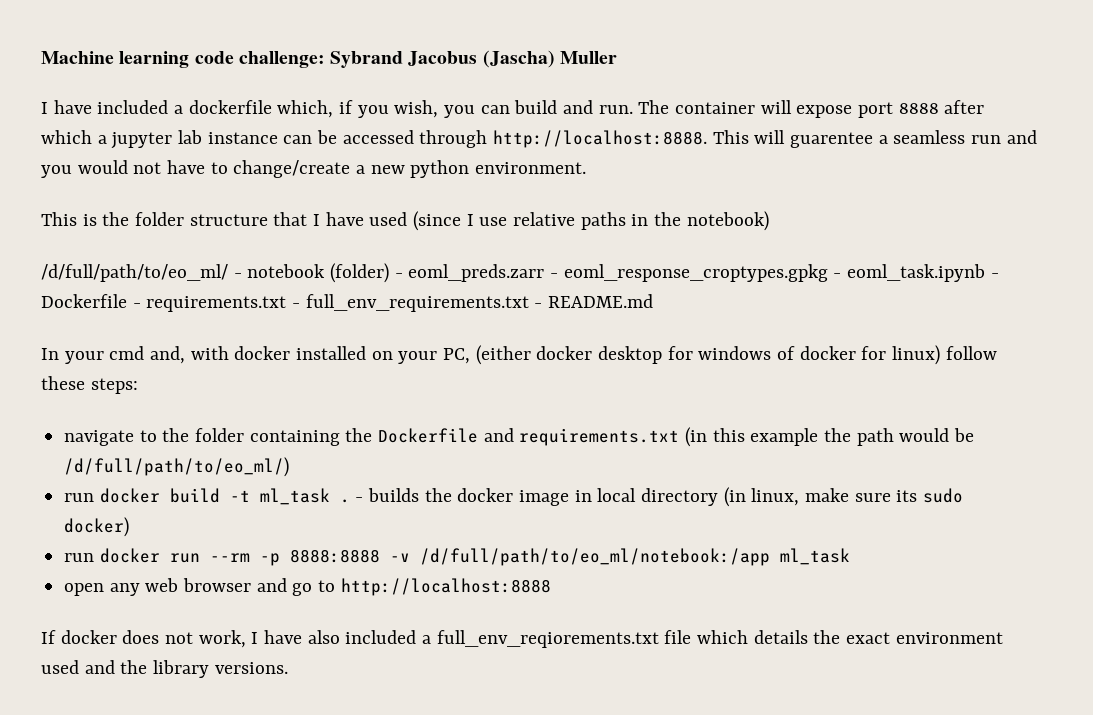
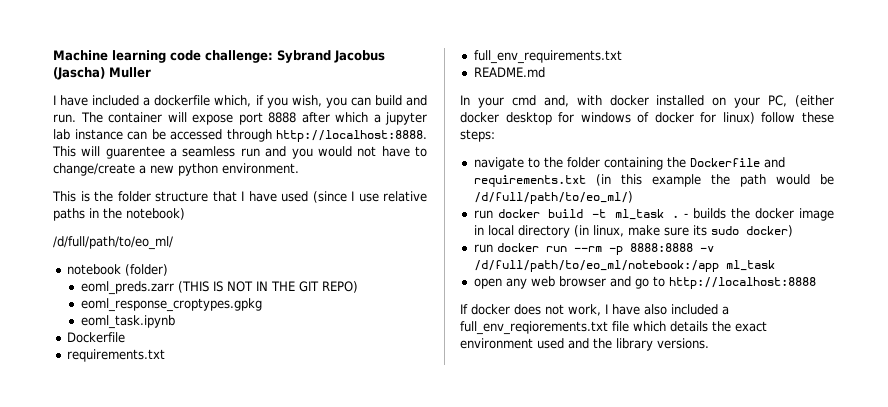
[233,273,242,278] - -> (173, 243) //
[394,264,559,282] - eoml_preds.zarr - -> [80,281,358,295] // eoml_preds.zarr (THIS IS NOT IN THE GIT REPO) //
[833,273,842,278] - -> (262, 305) //
[990,273,999,278] [41,294,301,312] - Dockerfile - requirements.txt - -> [66,332,125,343] [66,349,165,362] // Dockerfile // requirements.txt //
[534,303,543,308] - -> (622, 57) //

